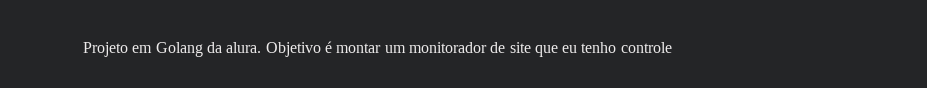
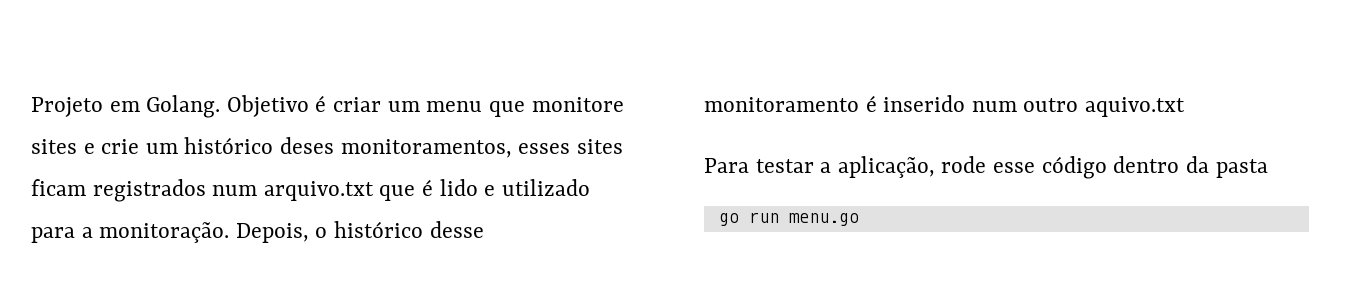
[155,41,672,57] Golang da alura. Objetivo é montar um monitorador de site que eu tenho controle -> [146,95,624,118] [31,137,623,158] [31,179,590,202] [31,221,484,243] [704,95,1186,117] [704,156,1268,179] [718,212,859,226] Golang. Objetivo é criar um menu que monitore sites e crie um histórico deses monitoramentos, esses sites ficam registrados num arquivo.txt que é lido e utilizado para a monitoração. Depois, o histórico desse monitoramento é inserido num outro aquivo.txt // Para testar a aplicação, rode esse código dentro da pasta // go run menu.go

